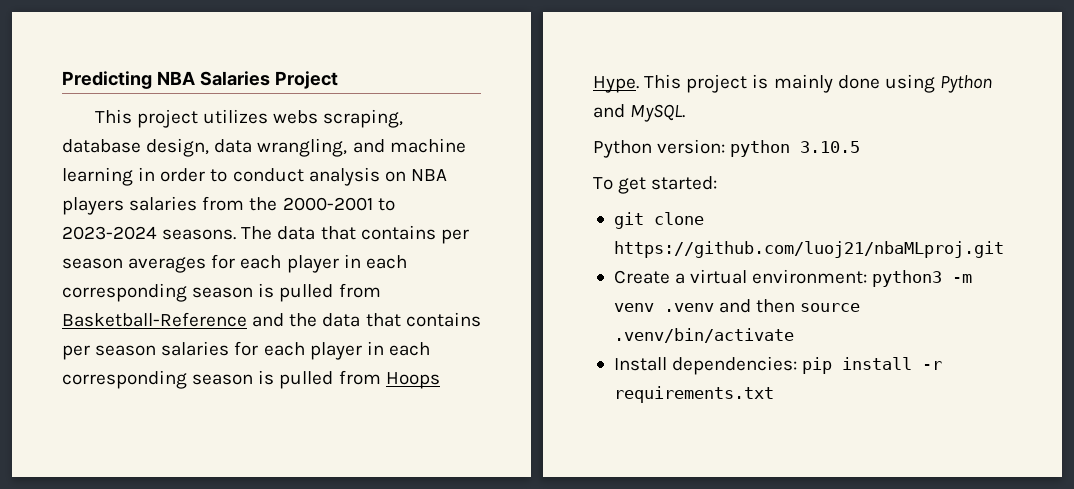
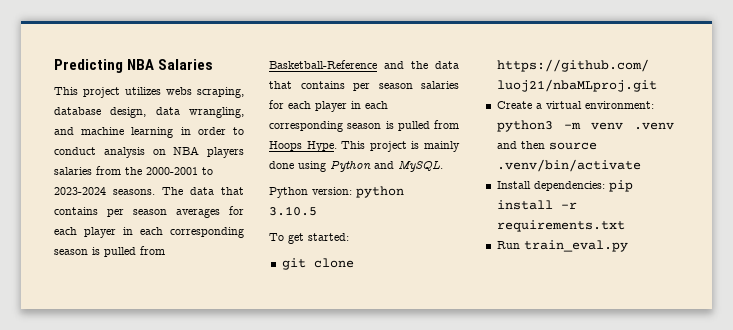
[274,71,338,89] Project -> (214, 64) none
(774, 394) none -> [496,240,628,252] // Run train_eval.py

